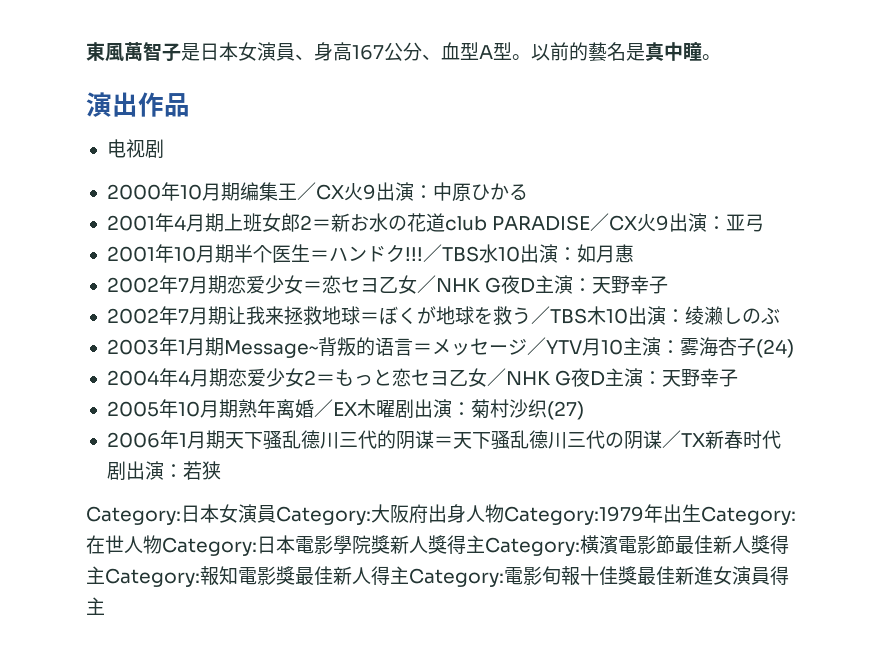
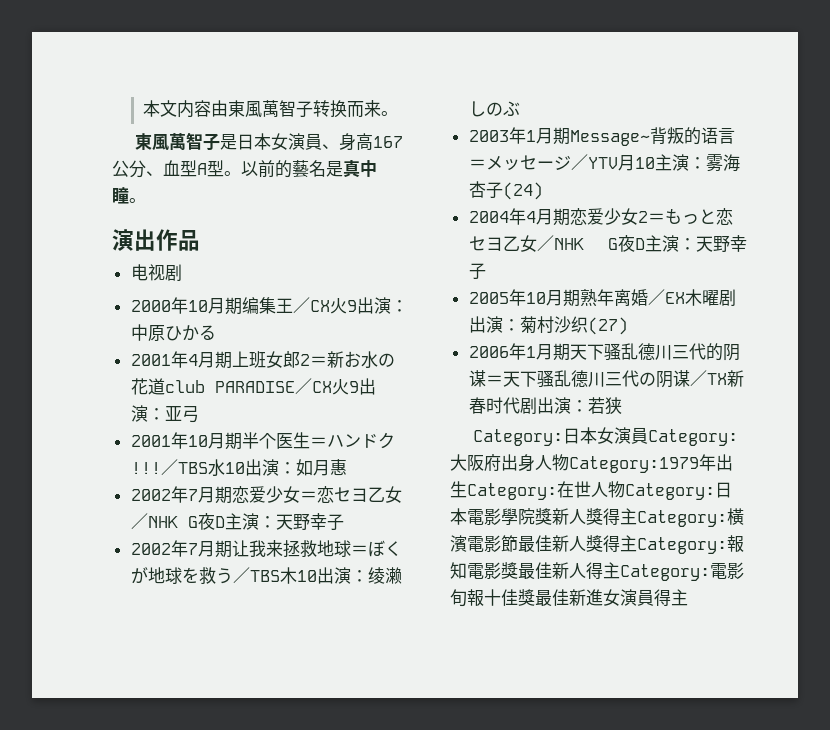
(86, 51) none -> [142,100,398,118] 本文内容由東風萬智子转换而来。 //

